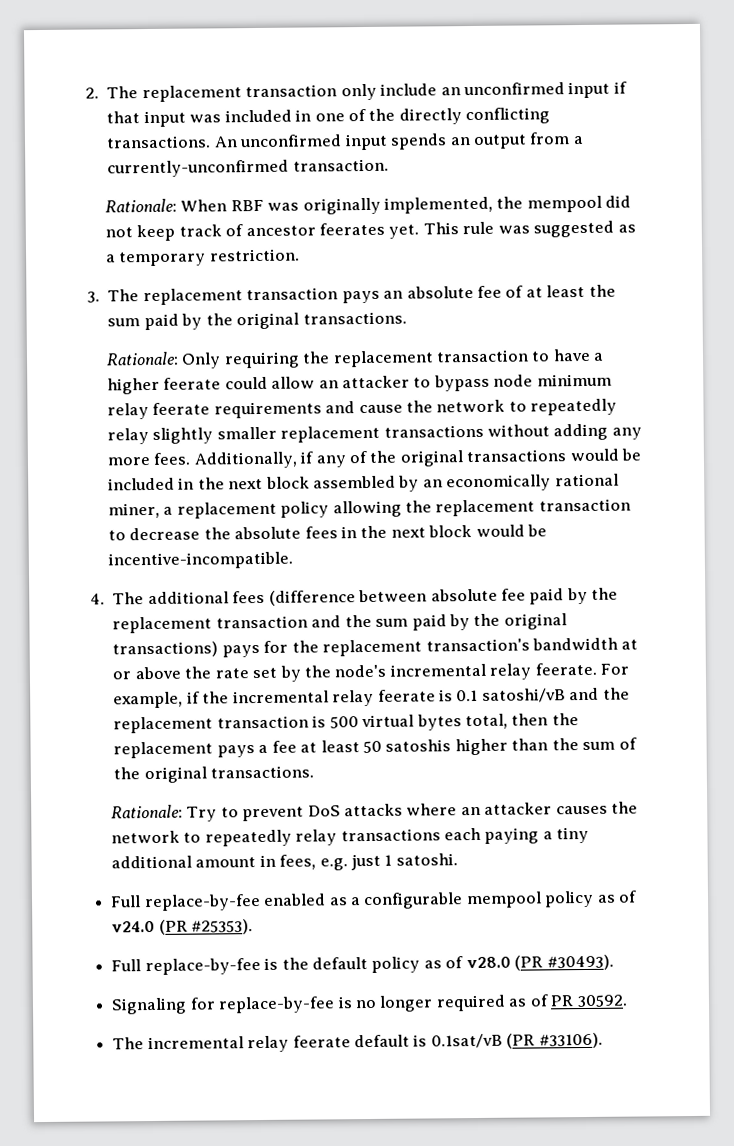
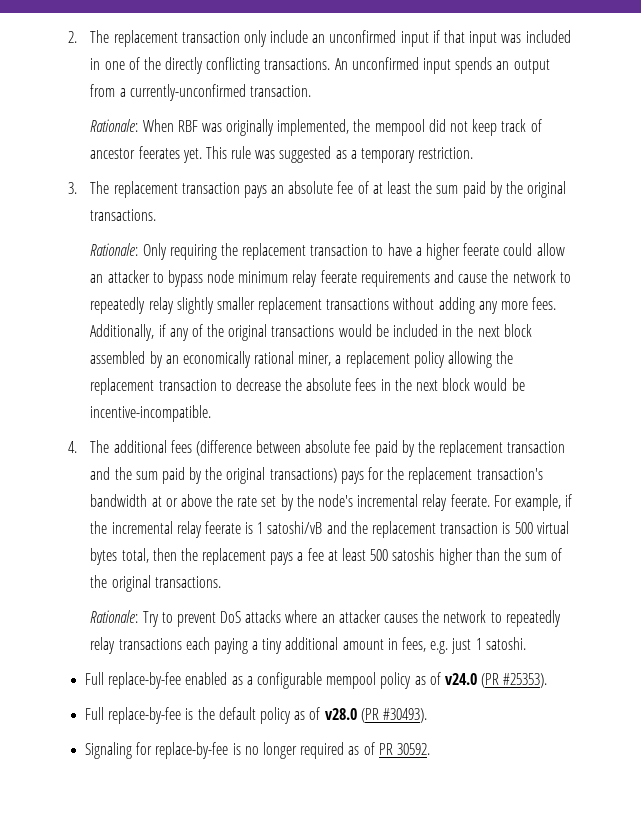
[456,689,479,702] 0.1 -> [257,522,264,534] 1
[362,740,382,754] 50 -> [370,549,389,561] 500
[112,1032,603,1053] // The incremental relay feerate default is 0.1sat/vB (PR #33106). -> (430, 749) none

